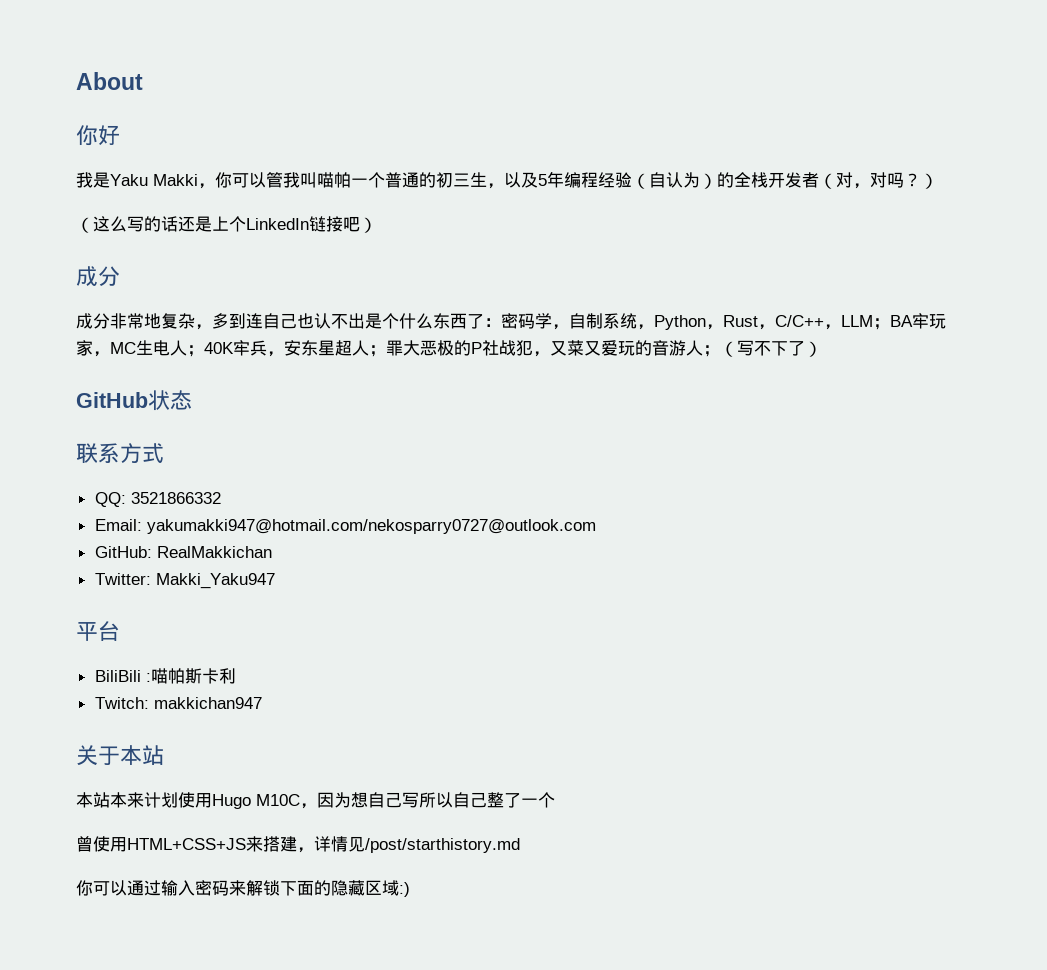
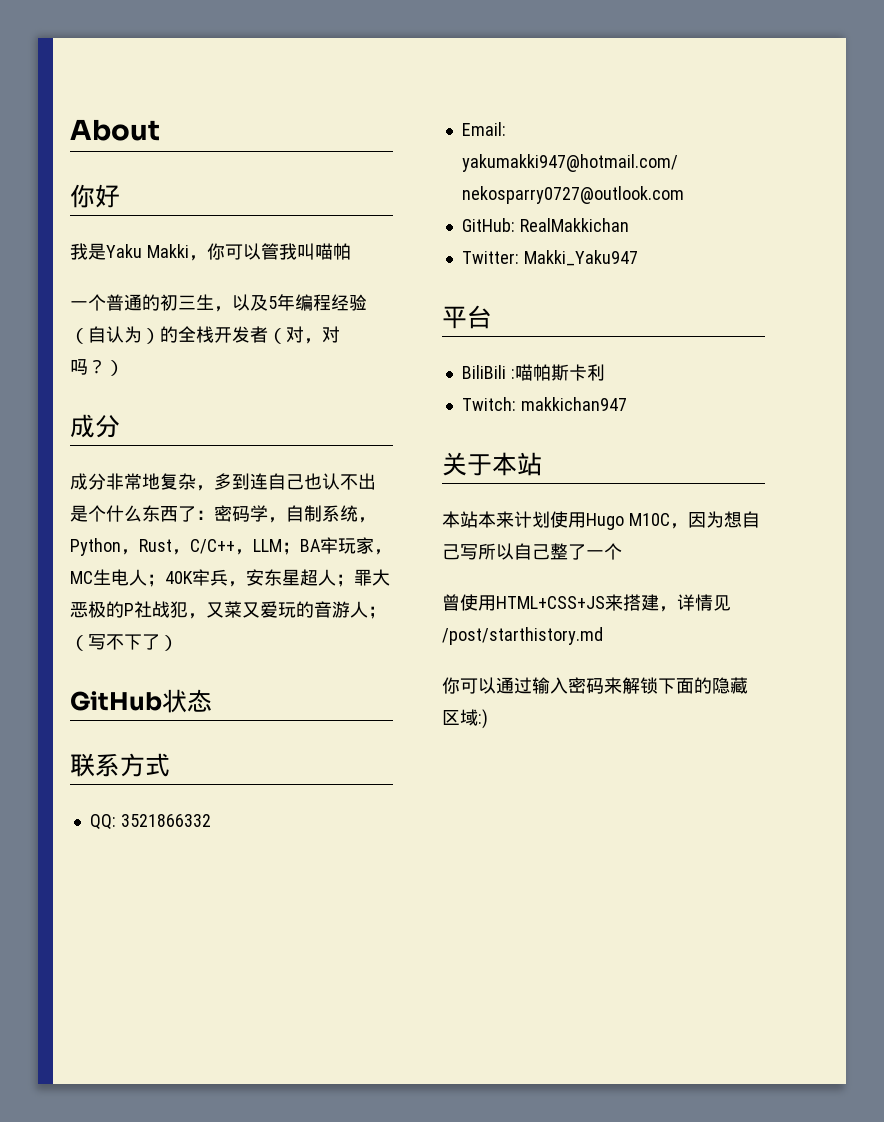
(351, 180) none -> (351, 251) //
[76,216,377,233] // （这么写的话还是上个LinkedIn链接吧） -> (124, 368) none

